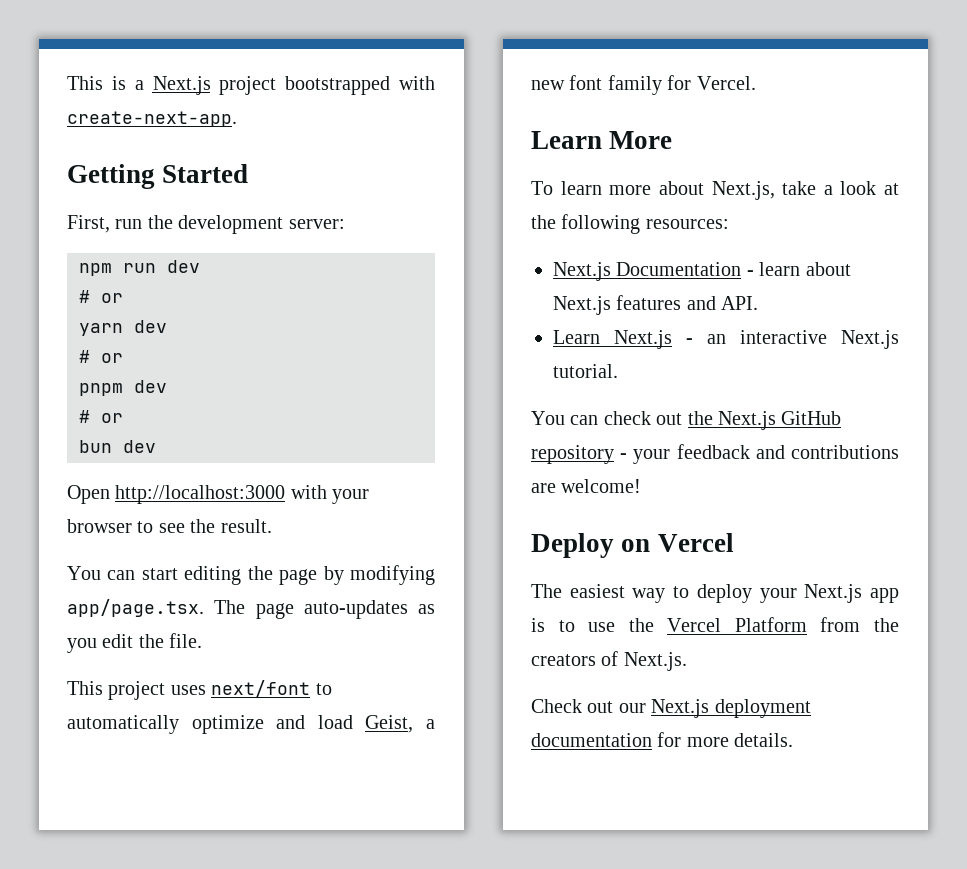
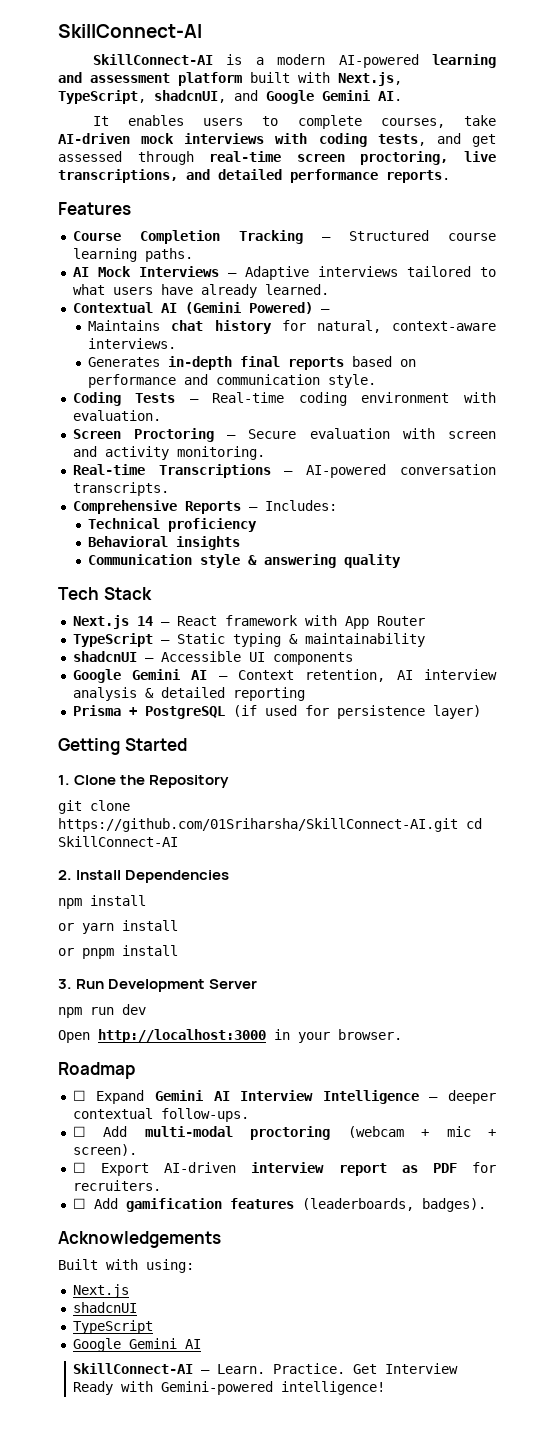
[67,76,435,95] [67,111,237,127] [67,164,249,189] [67,215,345,234] [79,260,200,276] [79,290,123,303] [79,320,167,336] [79,350,123,363] [79,380,167,396] [79,410,123,423] [79,440,156,453] [67,485,370,504] [67,519,272,533] [67,565,435,585] [67,599,435,619] [67,633,203,653] [67,680,332,700] [67,715,435,734] [531,75,756,95] [531,131,673,149] [531,181,899,200] [531,214,729,234] [553,262,851,281] [553,295,759,315] [553,330,899,349] [553,364,618,378] [531,411,842,430] [531,444,899,464] [531,479,642,493] [531,533,734,558] [531,584,899,603] [531,617,899,632] [531,651,687,671] [531,699,811,718] [531,732,794,747] This is a Next.js project bootstrapped with create-next-app. // Getting Started // First, run the development server: // npm run dev // # or // yarn dev // # or // pnpm dev // # or // bun dev // Open http://localhost:3000 with your browser to see the result. // You can start editing the page by modifying app/page.tsx. The page auto-updates as you edit the file. // This project uses next/font to automatically optimize and load Geist, a new font family for Vercel. // Learn More // To learn more about Next.js, take a look at the following resources: // Next.js Documentation - learn about Next.js features and API. // Learn Next.js - an interactive Next.js tutorial. // You can check out the Next.js GitHub repository - your feedback and contributions are welcome! // Deploy on Vercel // The easiest way to deploy your Next.js app is to use the Vercel Platform from the creators of Next.js. // Check out our Next.js deployment documentation for more details. -> [58,24,202,38] [92,54,496,68] [58,72,402,86] [58,90,402,104] [92,115,496,129] [58,133,497,147] [58,151,496,165] [58,169,450,183] [58,202,131,215] [72,230,496,244] [72,248,193,262] [72,266,496,280] [72,284,329,298] [72,302,330,314] [88,320,496,334] [88,338,177,349] [88,356,417,370] [88,374,377,388] [72,392,496,406] [72,410,161,421] [72,428,496,442] [72,446,265,460] [72,464,496,478] [72,482,169,496] [72,500,337,514] [88,518,258,532] [88,536,241,550] [88,554,402,568] [58,587,152,600] [72,615,425,629] [72,633,425,647] [72,651,353,665] [72,669,497,683] [72,687,305,701] [72,705,481,719] [58,738,187,755] [58,775,230,788] [58,800,130,814] [58,818,482,832] [58,836,178,847] [58,870,230,883] [58,895,146,909] [58,920,178,934] [58,945,178,959] [58,979,258,992] [58,1004,146,1018] [58,1029,402,1043] [58,1062,135,1079] [72,1090,496,1104] [72,1108,249,1122] [72,1126,496,1140] [72,1144,137,1156] [72,1162,496,1176] [72,1180,161,1191] [72,1198,486,1212] [58,1231,221,1248] [58,1259,194,1273] [72,1284,129,1298] [72,1302,137,1313] [72,1320,153,1334] [72,1338,201,1352] [73,1363,459,1374] [73,1381,386,1395] SkillConnect-AI // SkillConnect-AI is a modern AI-powered learning and assessment platform built with Next.js, TypeScript, shadcnUI, and Google Gemini AI. // It enables users to complete courses, take AI-driven mock interviews with coding tests, and get assessed through real-time screen proctoring, live transcriptions, and detailed performance reports. // Features // Course Completion Tracking – Structured course learning paths. // AI Mock Interviews – Adaptive interviews tailored to what users have already learned. // Contextual AI (Gemini Powered) – // Maintains chat history for natural, context-aware interviews. // Generates in-depth final reports based on performance and communication style. // Coding Tests – Real-time coding environment with evaluation. // Screen Proctoring – Secure evaluation with screen and activity monitoring. // Real-time Transcriptions – AI-powered conversation transcripts. // Comprehensive Reports – Includes: // Technical proficiency // Behavioral insights // Communication style & answering quality // Tech Stack // Next.js 14 – React framework with App Router // TypeScript – Static typing & maintainability // shadcnUI – Accessible UI components // Google Gemini AI – Context retention, AI interview analysis & detailed reporting // Prisma + PostgreSQL (if used for persistence layer) // Getting Started // 1. Clone the Repository // git clone https://github.com/01Sriharsha/SkillConnect-AI.git cd SkillConnect-AI // 2. Install Dependencies // npm install // or yarn install // or pnpm install // 3. Run Development Server // npm run dev // Open http://localhost:3000 in your browser. // Roadmap // ☐ Expand Gemini AI Interview Intelligence – deeper contextual follow-ups. // ☐ Add multi-modal proctoring (webcam + mic + screen). // ☐ Export AI-driven interview report as PDF for recruiters. // ☐ Add gamification features (leaderboards, badges). // Acknowledgements // Built with using: // Next.js // shadcnUI // TypeScript // Google Gemini AI // SkillConnect-AI – Learn. Practice. Get Interview Ready with Gemini-powered intelligence!

